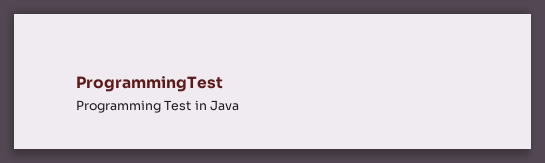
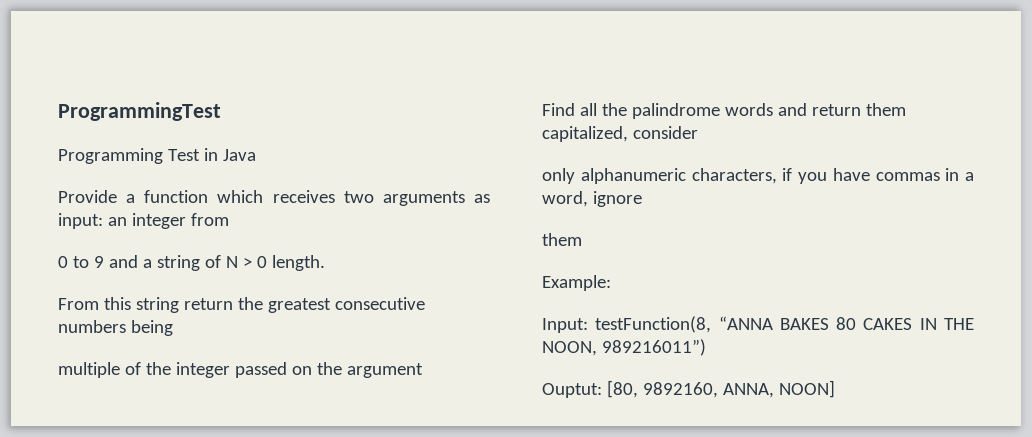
(240, 105) none -> [58,190,490,206] [58,213,229,229] [58,255,325,271] [58,297,425,313] [58,320,173,336] [58,362,423,378] [542,103,906,119] [542,126,698,142] [542,168,974,184] [542,191,642,207] [542,233,582,246] [542,275,611,291] [542,316,974,333] [542,339,706,356] [542,380,835,398] // Provide a function which receives two arguments as input: an integer from // 0 to 9 and a string of N > 0 length. // From this string return the greatest consecutive numbers being // multiple of the integer passed on the argument // Find all the palindrome words and return them capitalized, consider // only alphanumeric characters, if you have commas in a word, ignore // them // Example: // Input: testFunction(8, “ANNA BAKES 80 CAKES IN THE NOON, 989216011”) // Ouptut: [80, 9892160, ANNA, NOON]

